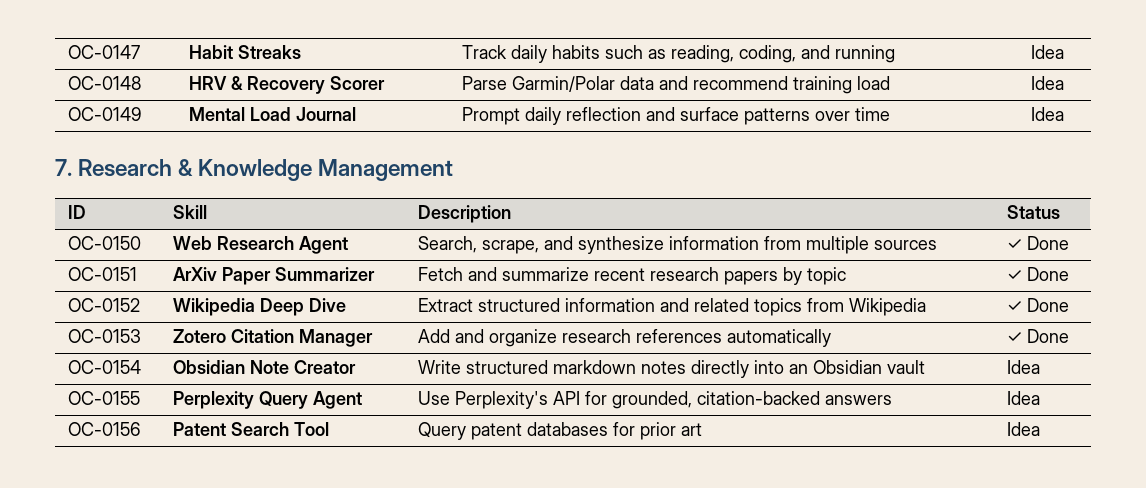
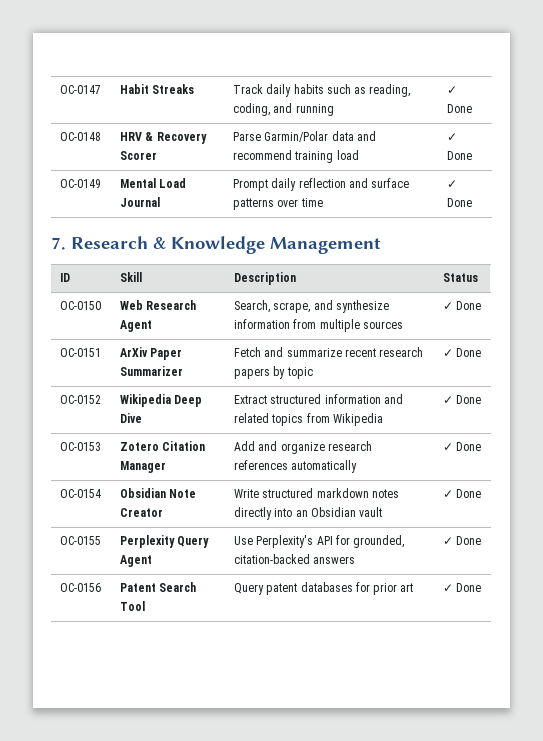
[1030,45,1064,59] Idea -> [447,86,458,94] [447,104,473,113] ✓ Done
[1030,76,1064,90] Idea -> [447,133,458,141] [447,151,473,160] ✓ Done
[1030,107,1064,121] Idea -> [447,180,458,188] [447,198,473,207] ✓ Done
[1006,360,1040,374] Idea -> [443,489,482,498] ✓ Done
[1006,391,1040,405] Idea -> [443,536,482,545] ✓ Done
[1006,422,1040,436] Idea -> [443,583,482,592] ✓ Done

